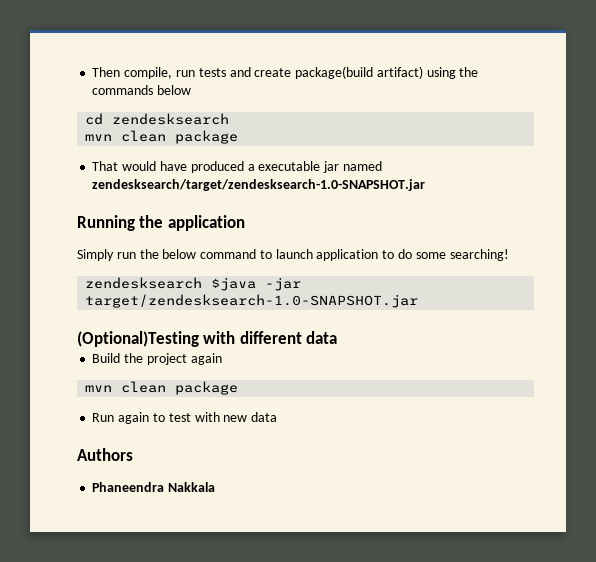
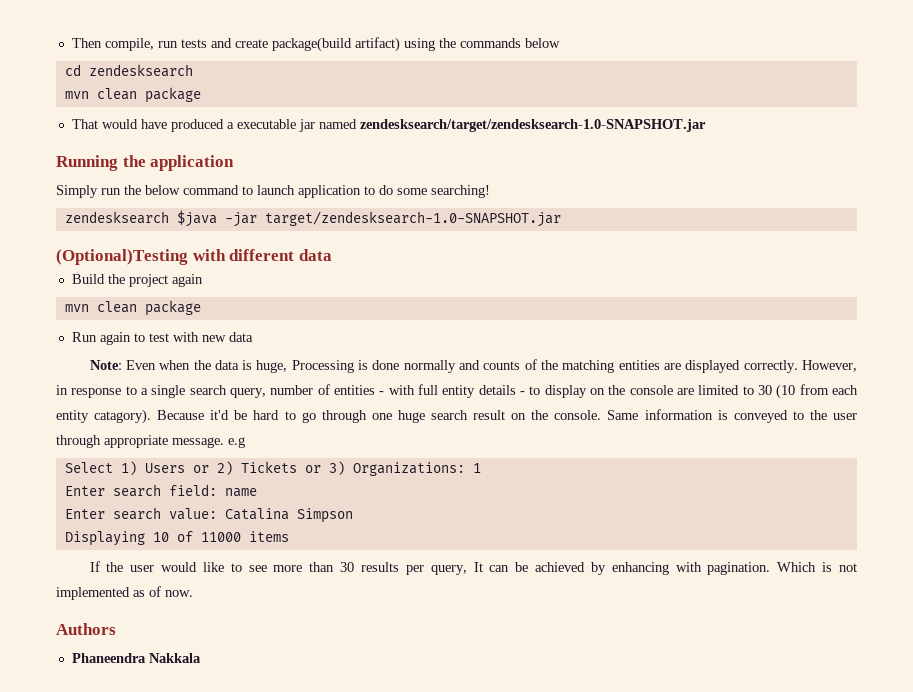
(278, 417) none -> [89,359,858,373] [56,384,859,399] [56,409,857,424] [56,435,245,448] [64,461,481,476] [64,484,257,497] [64,507,353,523] [64,531,289,546] [89,561,857,575] [56,586,193,600] // Note: Even when the data is huge, Processing is done normally and counts of the matching entities are displayed correctly. However, in response to a single search query, number of entities - with full entity details - to display on the console are limited to 30 (10 from each entity catagory). Because it'd be hard to go through one huge search result on the console. Same information is conveyed to the user through appropriate message. e.g // Select 1) Users or 2) Tickets or 3) Organizations: 1 // Enter search field: name // Enter search value: Catalina Simpson // Displaying 10 of 11000 items // If the user would like to see more than 30 results per query, It can be achieved by enhancing with pagination. Which is not implemented as of now.

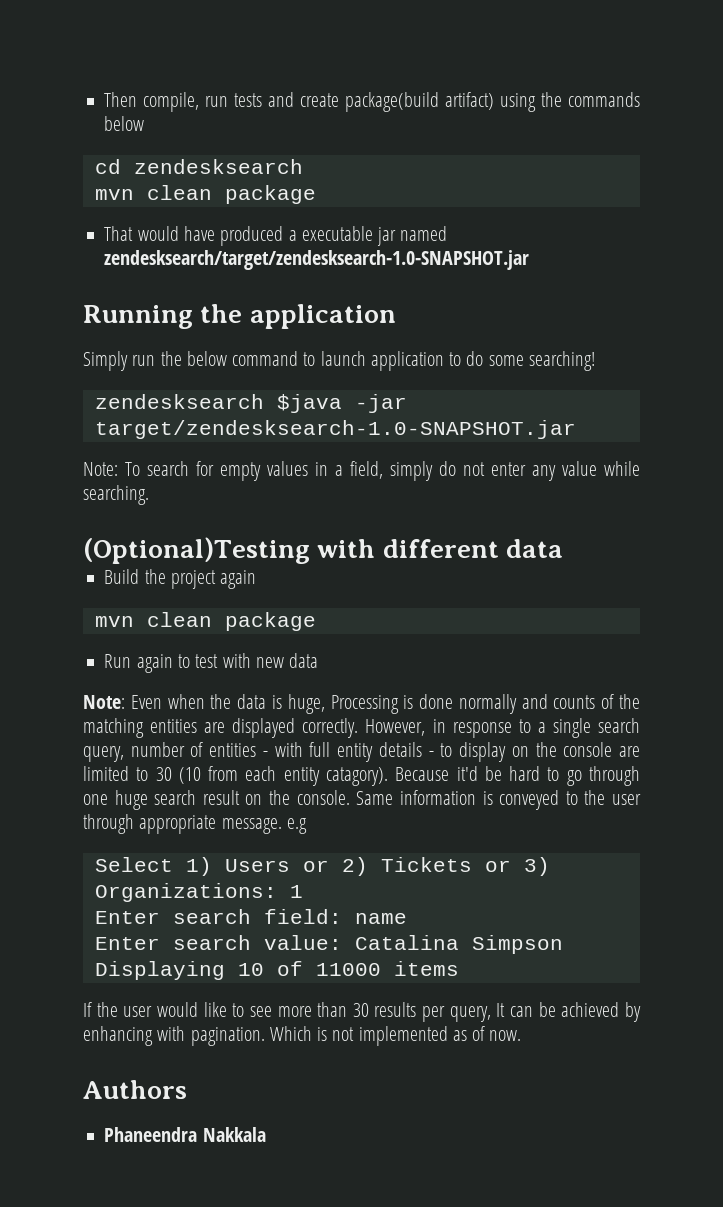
(561, 219) none -> [83,461,640,481] [83,485,149,505] // Note: To search for empty values in a field, simply do not enter any value while searching.

